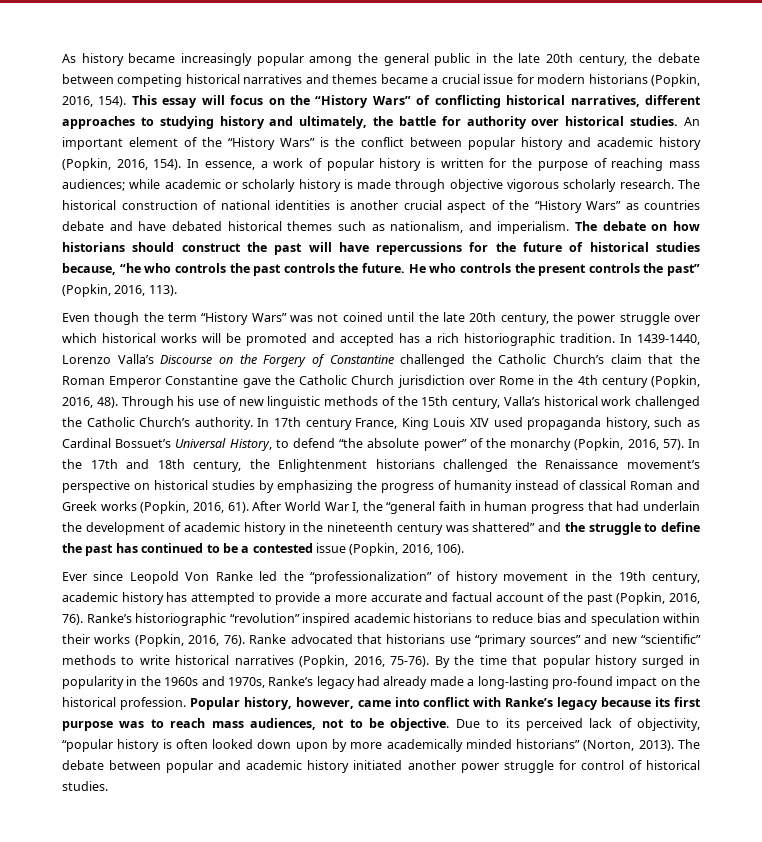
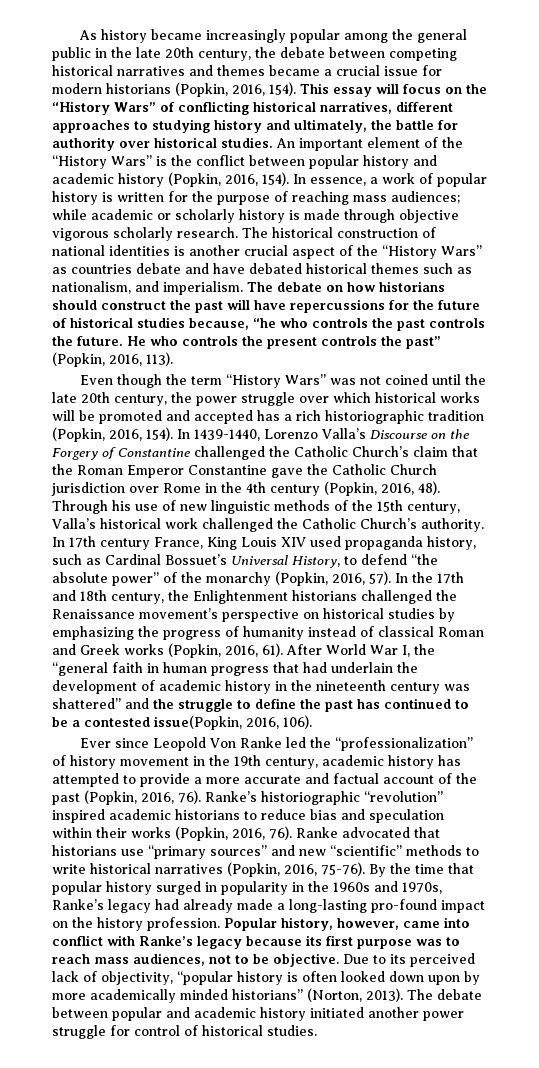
[560,333,615,343] tradition. -> [428,410,484,421] [52,427,173,442] tradition (Popkin, 2016, 154).
[316,543,399,556] issue (Popkin, -> [154,715,242,730] issue(Popkin,
[62,697,116,707] historical -> [97,917,143,931] history

